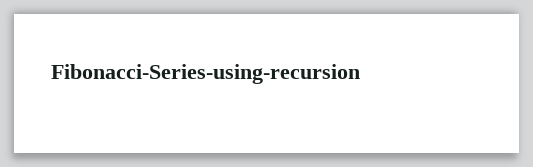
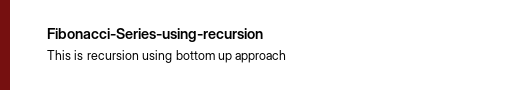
(360, 74) none -> [47,50,287,63] // This is recursion using bottom up approach

